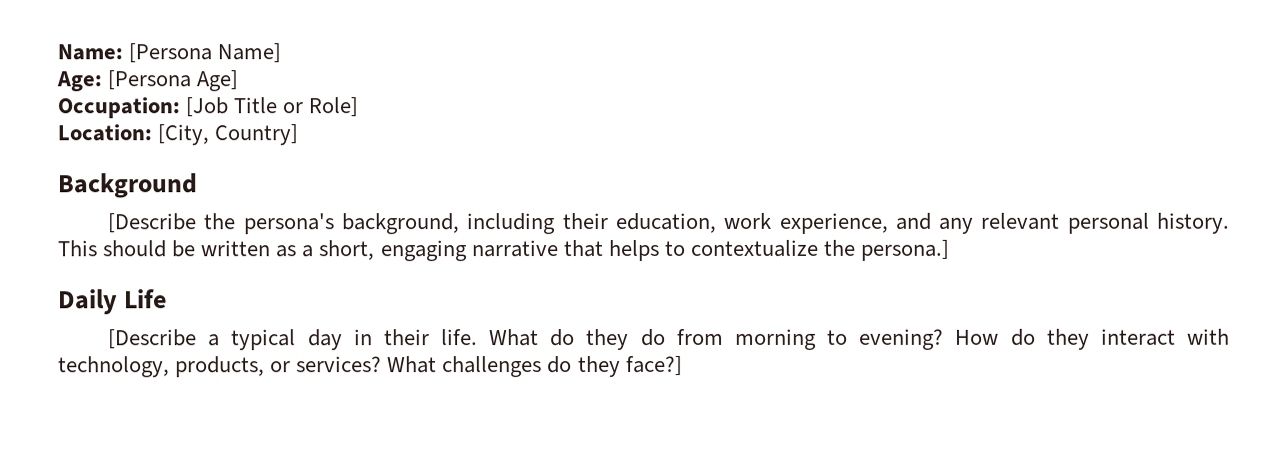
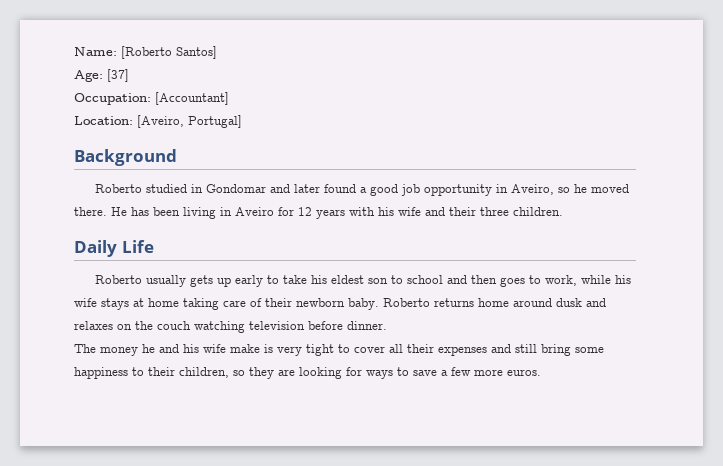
[128,43,282,64] [Persona Name] -> [121,46,217,59] [Roberto Santos]
[107,70,239,92] [Persona Age] -> [107,69,129,82] [37]
[185,97,359,118] [Job Title or Role] -> [155,92,229,105] [Accountant]
[157,124,299,146] [City, Country] -> [137,115,242,128] [Aveiro, Portugal]
[107,212,1231,235] [58,239,951,262] [58,289,168,315] [108,328,1230,351] [58,355,683,378] [Describe the persona's background, including their education, work experience, and any relevant personal history. This should be written as a short, engaging narrative that helps to contextualize the persona.] // Daily Life // [Describe a typical day in their life. What do they do from morning to evening? How do they interact with technology, products, or services? What challenges do they face?] -> [94,184,629,196] [74,207,563,219] [74,240,154,257] [94,275,631,287] [74,298,606,310] [74,321,387,333] [74,344,604,356] [74,367,541,379] Roberto studied in Gondomar and later found a good job opportunity in Aveiro, so he moved there. He has been living in Aveiro for 12 years with his wife and their three children. // Daily Life // Roberto usually gets up early to take his eldest son to school and then goes to work, while his wife stays at home taking care of their newborn baby. Roberto returns home around dusk and relaxes on the couch watching television before dinner. // The money he and his wife make is very tight to cover all their expenses and still bring some happiness to their children, so they are looking for ways to save a few more euros.

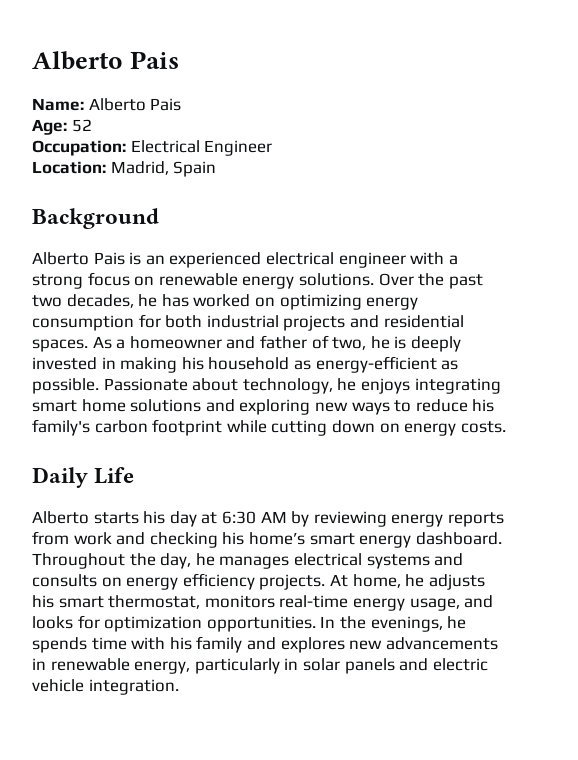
[74,46,217,59] Name: [Roberto Santos] -> [32,51,180,70] [32,98,182,111] Alberto Pais // Name: Alberto Pais
[107,69,129,82] [37] -> [71,119,92,132] 52
[155,92,229,105] [Accountant] -> [130,140,273,156] Electrical Engineer
[137,115,242,128] [Aveiro, Portugal] -> [110,161,217,177] Madrid, Spain
[94,184,629,196] [74,207,563,219] [74,240,154,257] [94,275,631,287] [74,298,606,310] [74,321,387,333] [74,344,604,356] [74,367,541,379] Roberto studied in Gondomar and later found a good job opportunity in Aveiro, so he moved there. He has been living in Aveiro for 12 years with his wife and their three children. // Daily Life // Roberto usually gets up early to take his eldest son to school and then goes to work, while his wife stays at home taking care of their newborn baby. Roberto returns home around dusk and relaxes on the couch watching television before dinner. // The money he and his wife make is very tight to cover all their expenses and still bring some happiness to their children, so they are looking for ways to save a few more euros. -> [32,252,458,268] [32,272,483,289] [32,294,419,310] [32,314,464,331] [32,335,461,352] [32,356,459,373] [32,378,501,394] [32,399,495,415] [32,419,506,436] [32,467,135,488] [32,511,504,527] [32,531,502,548] [32,553,464,569] [32,573,485,590] [32,595,494,611] [32,615,467,632] [32,636,498,653] [32,658,488,674] [32,679,179,695] Alberto Pais is an experienced electrical engineer with a strong focus on renewable energy solutions. Over the past two decades, he has worked on optimizing energy consumption for both industrial projects and residential spaces. As a homeowner and father of two, he is deeply invested in making his household as energy-efficient as possible. Passionate about technology, he enjoys integrating smart home solutions and exploring new ways to reduce his family's carbon footprint while cutting down on energy costs. // Daily Life // Alberto starts his day at 6:30 AM by reviewing energy reports from work and checking his home’s smart energy dashboard. Throughout the day, he manages electrical systems and consults on energy efficiency projects. At home, he adjusts his smart thermostat, monitors real-time energy usage, and looks for optimization opportunities. In the evenings, he spends time with his family and explores new advancements in renewable energy, particularly in solar panels and electric vehicle integration.

